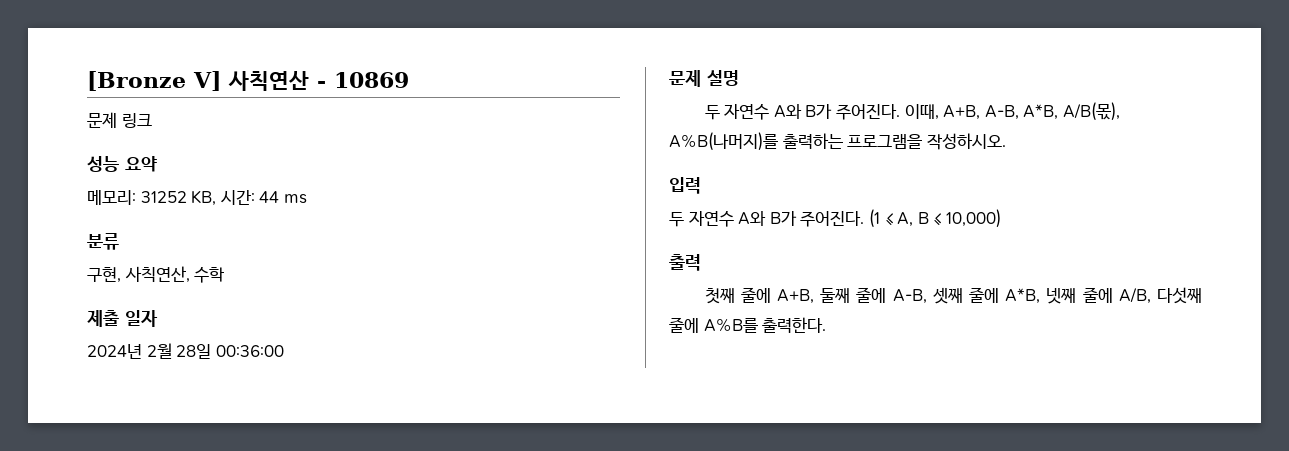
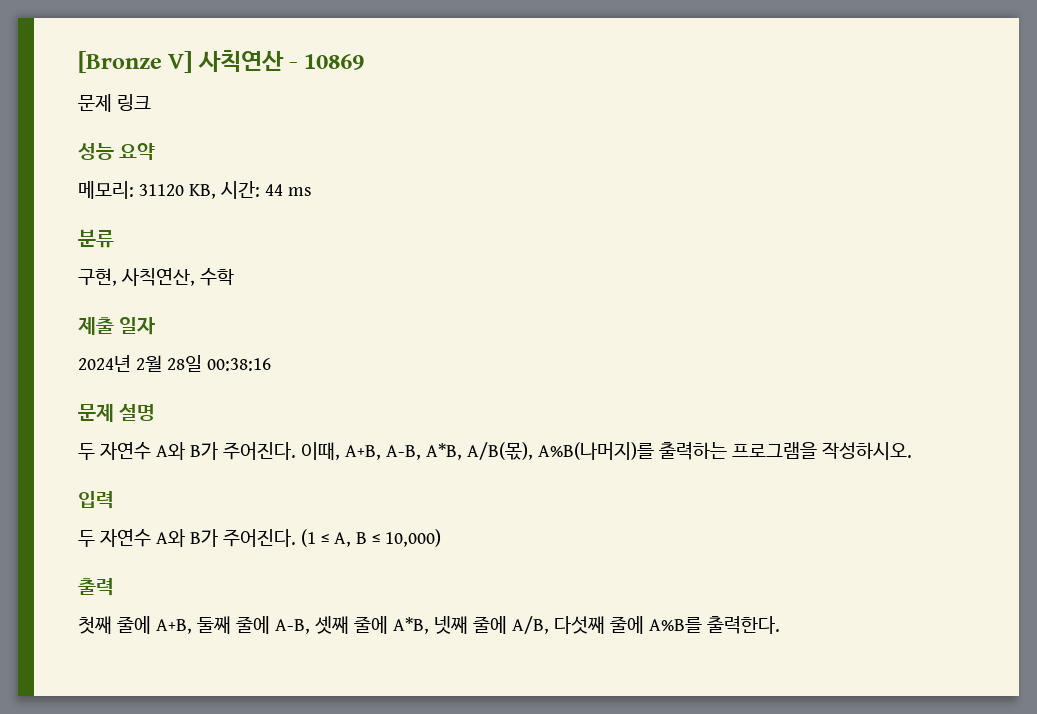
[140,191,187,203] 31252 -> [138,184,184,196] 31120
[215,345,284,357] 00:36:00 -> [206,358,271,371] 00:38:16

